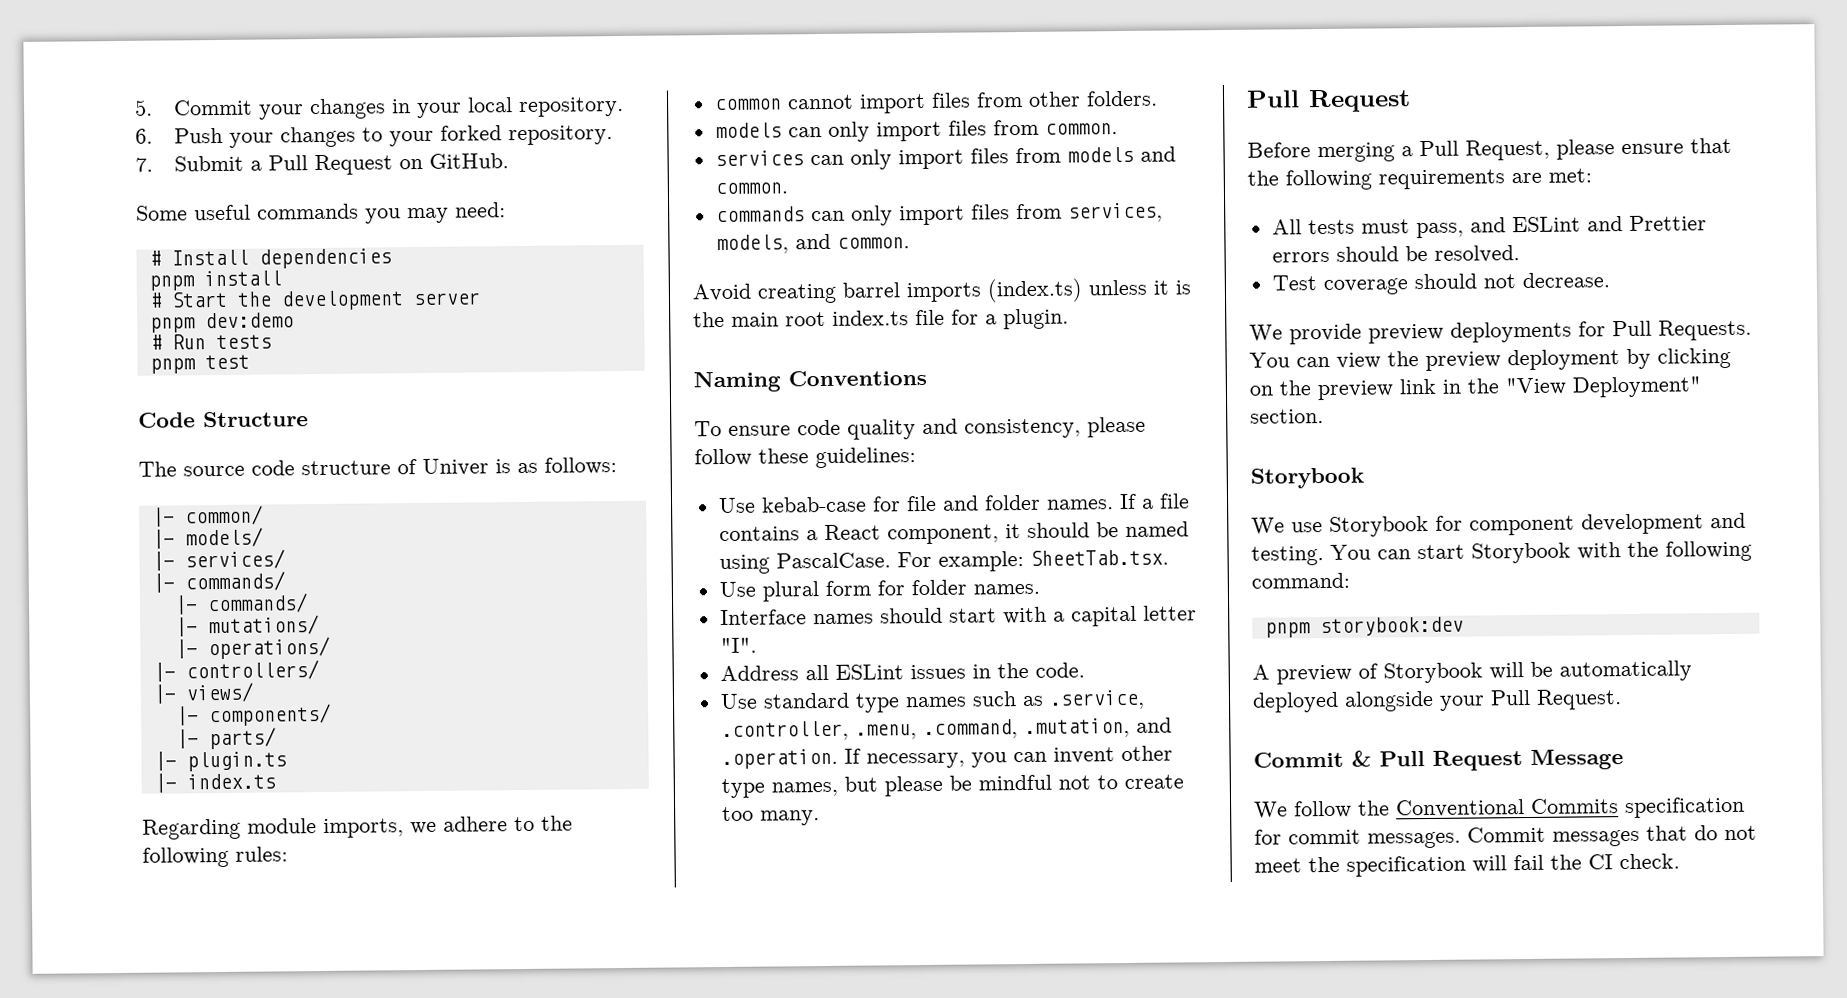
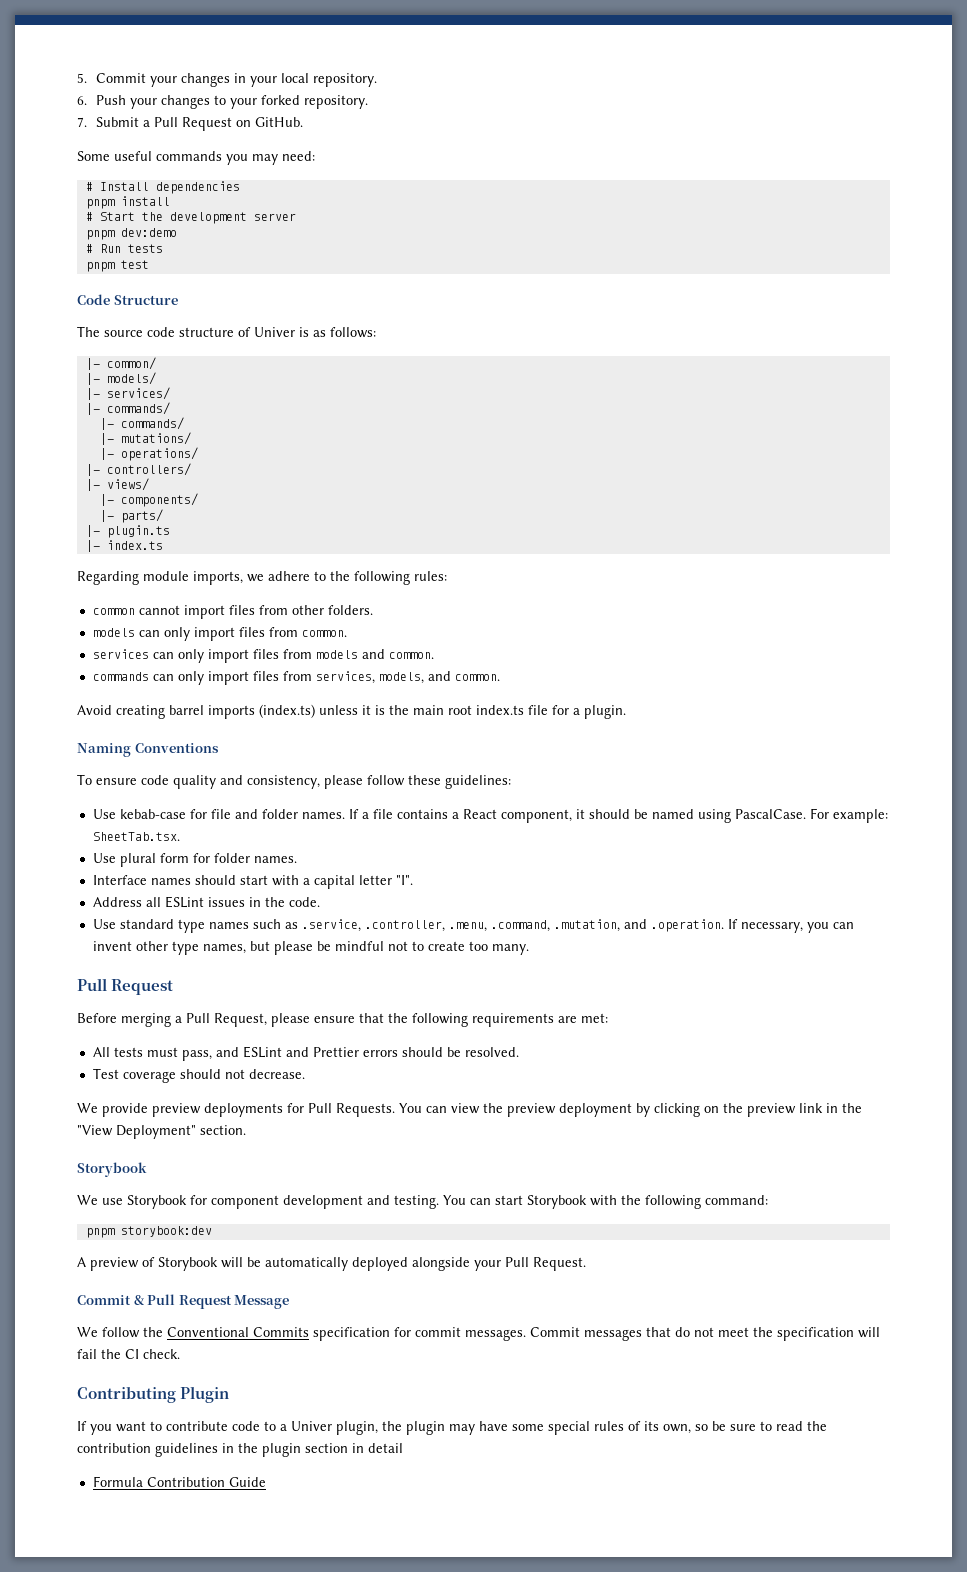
(1680, 861) none -> [77,1386,230,1403] [77,1421,827,1435] [77,1443,403,1457] [92,1476,266,1487] // Contributing Plugin // If you want to contribute code to a Univer plugin, the plugin may have some special rules of its own, so be sure to read the contribution guidelines in the plugin section in detail // Formula Contribution Guide

